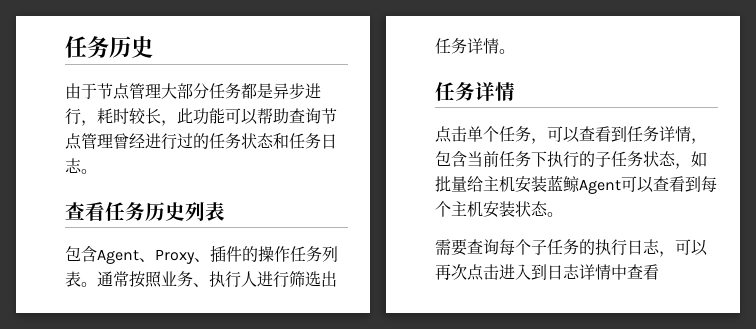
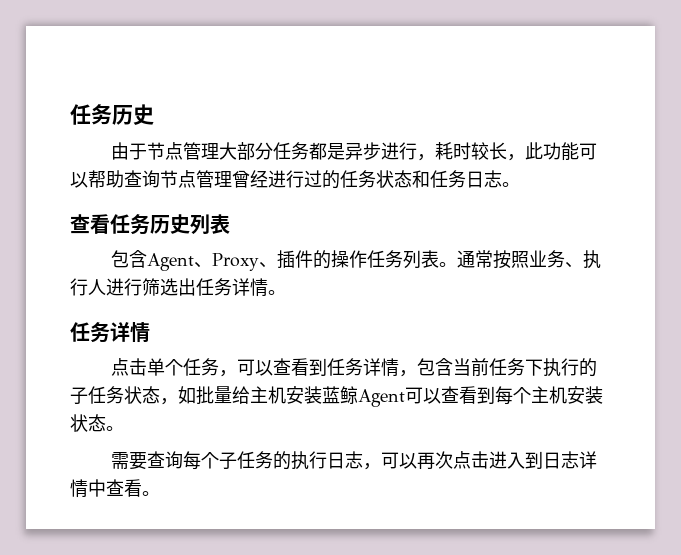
(659, 272) none -> [142,491,160,496] 。

